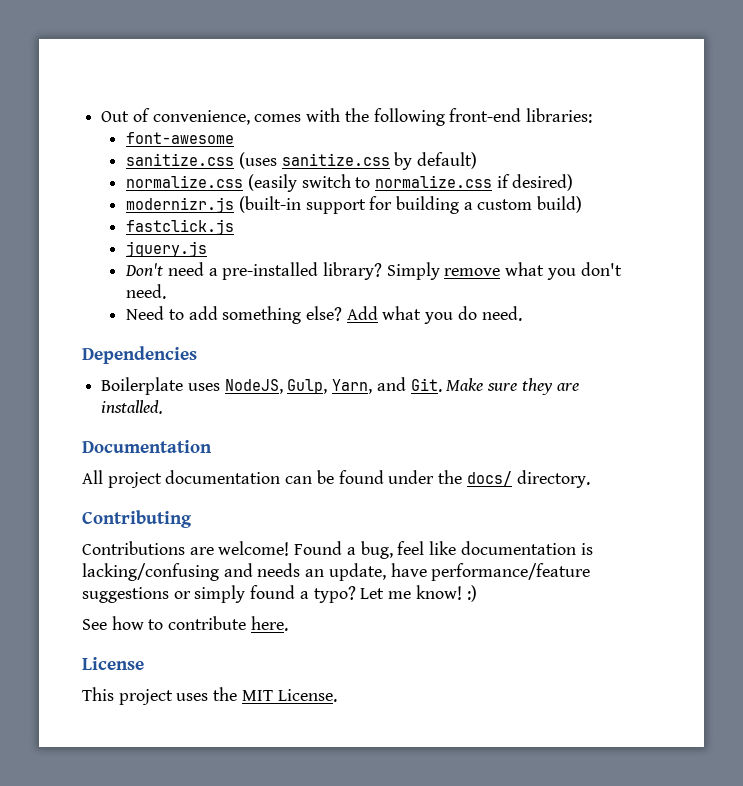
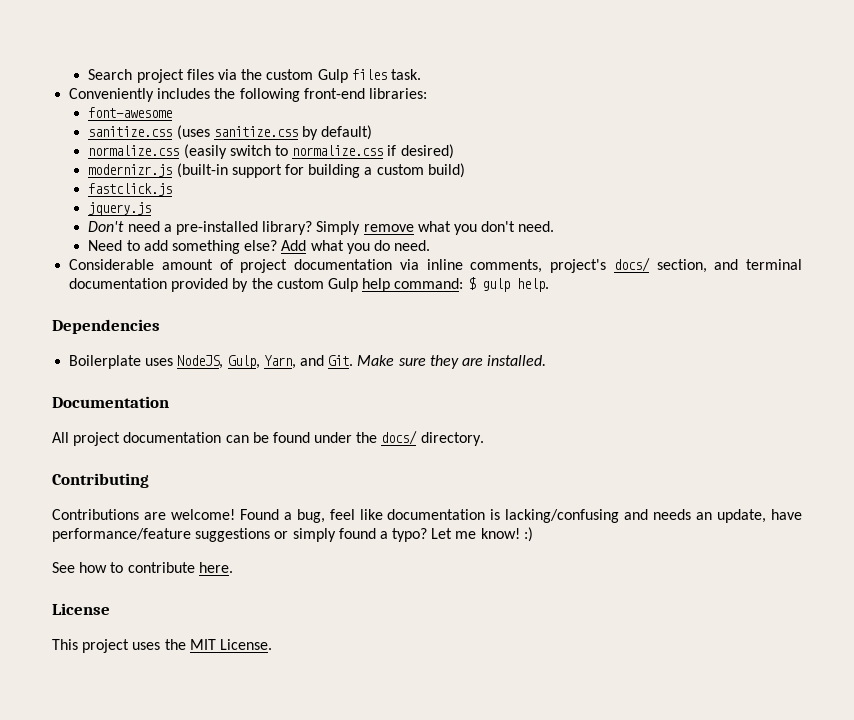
[101,108,341,125] Out of convenience, comes with -> [88,69,421,83] [69,88,211,102] Search project files via the custom Gulp files task. // Conveniently includes
(522, 313) none -> [69,257,802,273] [69,277,549,292] // Considerable amount of project documentation via inline comments, project's docs/ section, and terminal documentation provided by the custom Gulp help command: $ gulp help.

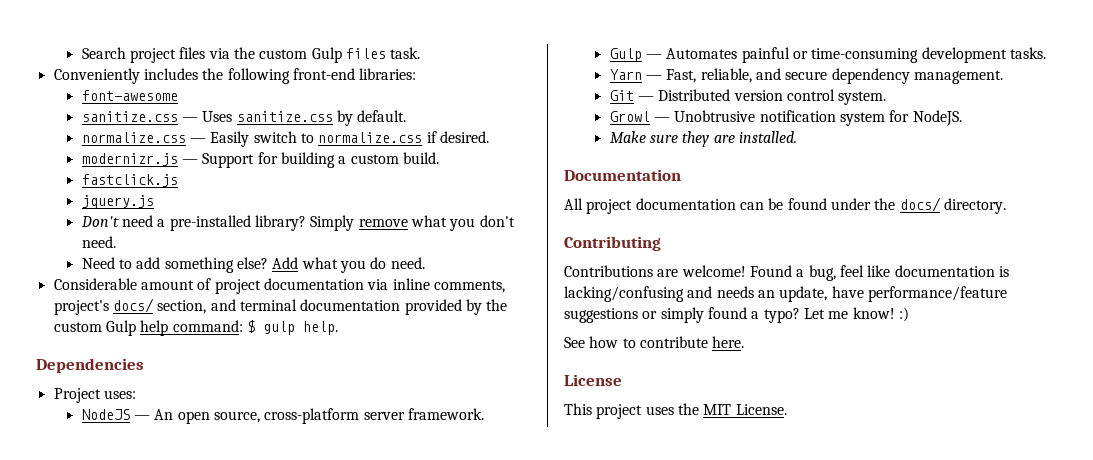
[176,125,210,140] (uses -> [182,111,233,122] — Uses
[321,125,373,140] [88,144,227,159] default) // normalize.css (easily -> [357,110,407,122] [81,131,250,147] default. // normalize.css — Easily
[400,144,454,159] desired) -> [439,131,489,143] desired.
[176,163,282,178] (built-in support -> [182,153,255,168] — Support
[427,163,465,178] build) -> [402,152,439,164] build.
[69,355,354,369] Boilerplate uses NodeJS, Gulp, Yarn, and Git. -> [53,388,136,403] [81,408,484,424] [609,47,1046,63] [609,68,1003,84] [609,89,887,105] [609,110,962,126] Project uses: // NodeJS — An open source, cross-platform server framework. // Gulp — Automates painful or time-consuming development tasks. // Yarn — Fast, reliable, and secure dependency management. // Git — Distributed version control system. // Growl — Unobtrusive notification system for NodeJS. //

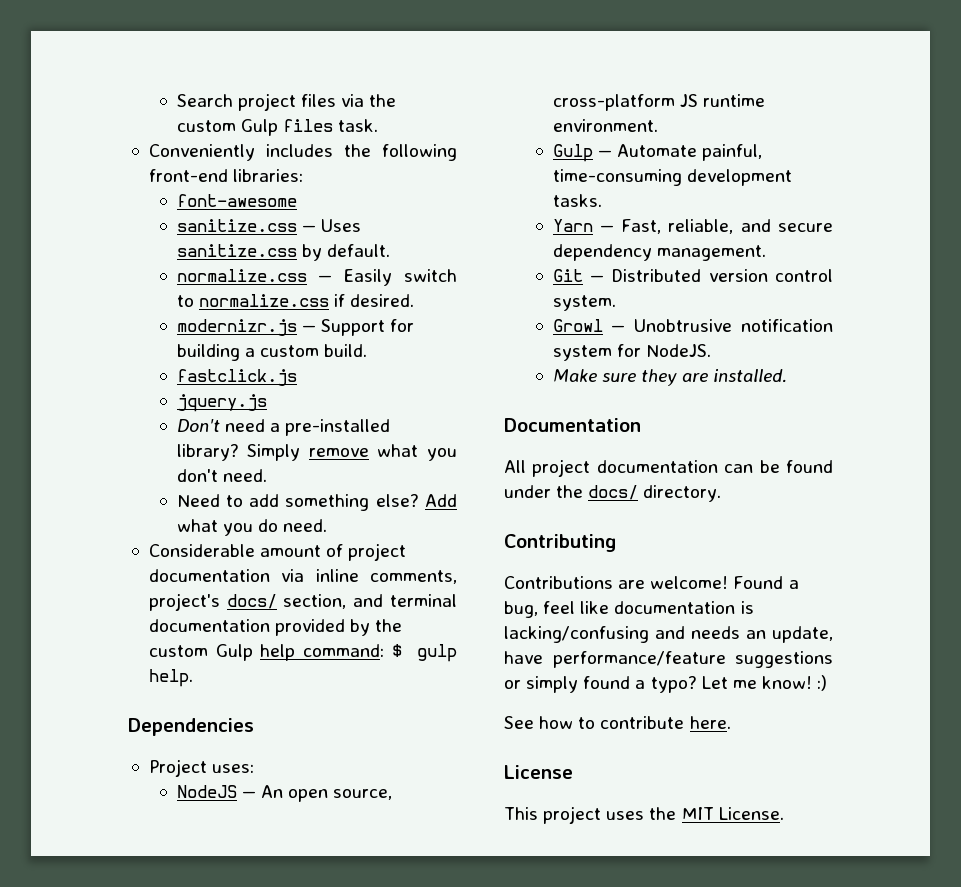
[363,408,484,420] server framework. -> [679,94,765,107] [552,119,658,132] JS runtime environment.
[666,47,809,63] Automates painful or -> [616,144,763,161] Automate painful,

